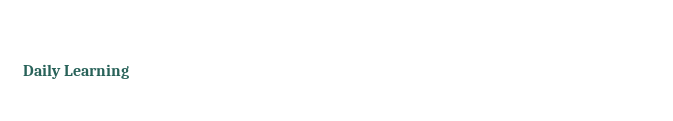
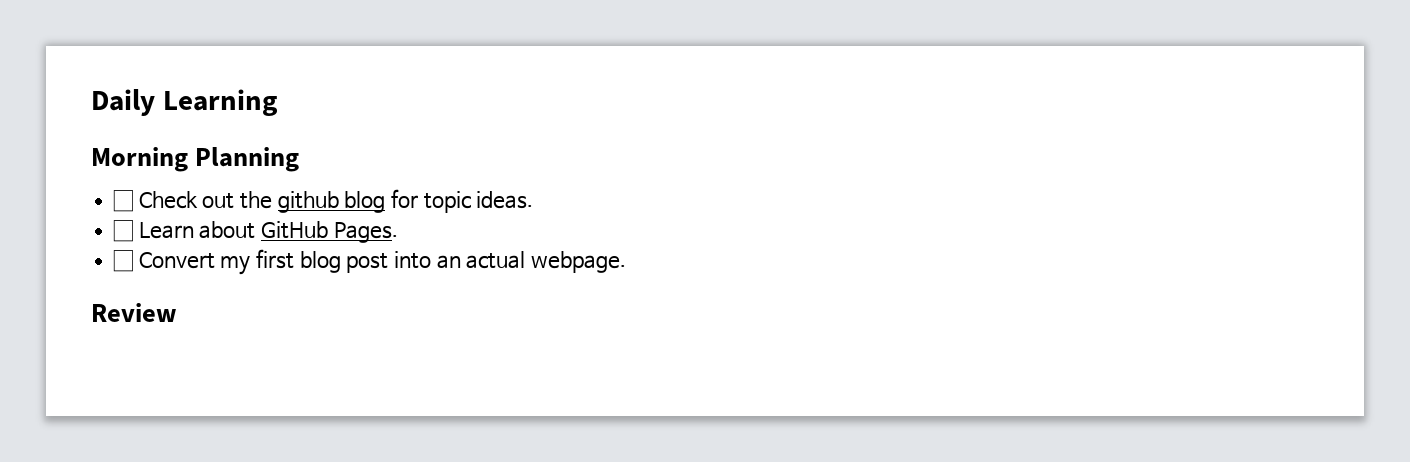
(130, 71) none -> [91,147,300,172] [113,189,534,213] [113,220,398,243] [113,249,627,275] [91,303,177,322] // Morning Planning // ☐ Check out the github blog for topic ideas. // ☐ Learn about GitHub Pages. // ☐ Convert my first blog post into an actual webpage. // Review

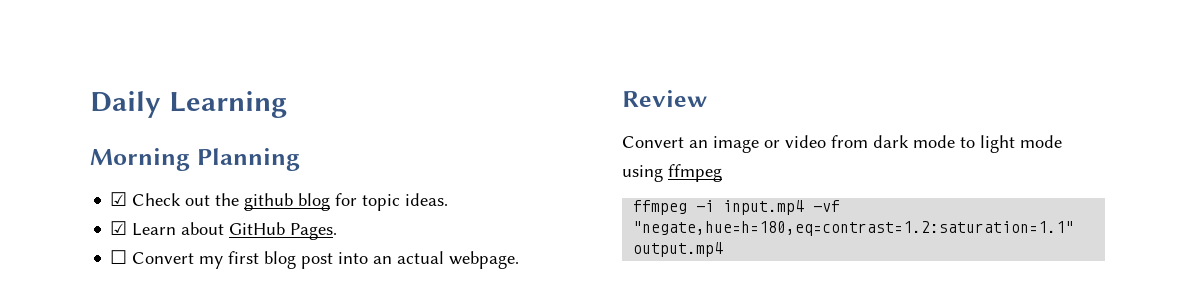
[113,190,134,212] ☐ -> [110,192,128,206] ☑
[113,220,134,242] ☐ -> [110,221,128,235] ☑
(177, 312) none -> [622,135,1062,153] [622,164,722,182] [633,200,841,215] [633,221,1075,236] [633,242,724,257] // Convert an image or video from dark mode to light mode using ffmpeg // ffmpeg -i input.mp4 -vf "negate,hue=h=180,eq=contrast=1.2:saturation=1.1" output.mp4

